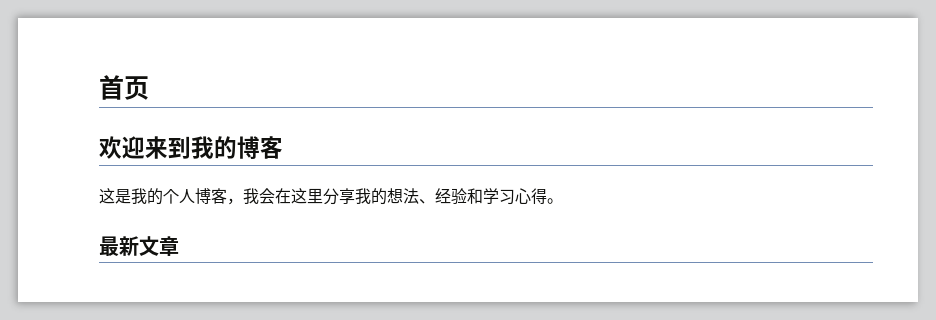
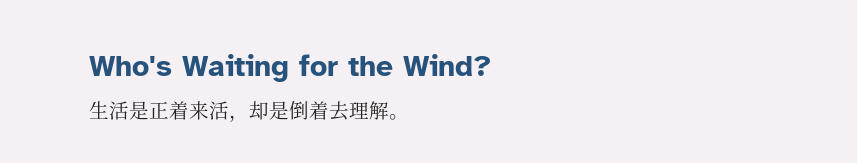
[99,75,149,100] [99,136,283,159] [99,188,547,205] 首页 // 欢迎来到我的博客 // 这是我的个人博客，我会在这里分享我的想法、经验和学习心得 -> [89,54,491,82] [89,101,389,122] Who's Waiting for the Wind? // 生活是正着来活，却是倒着去理解
[99,236,179,256] // 最新文章 -> (409, 117) none

